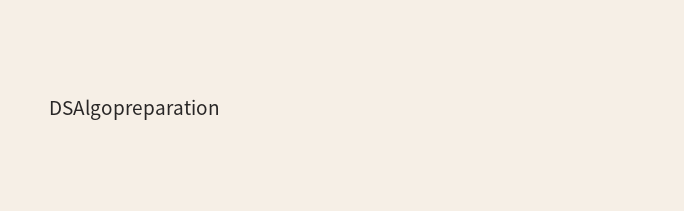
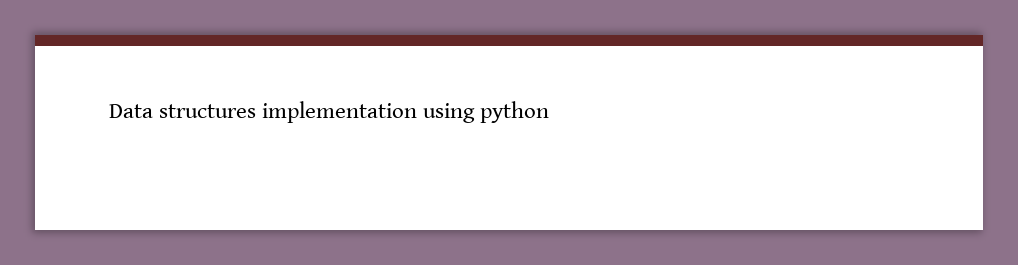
[49,99,220,120] DSAlgopreparation -> [109,101,550,123] Data structures implementation using python

